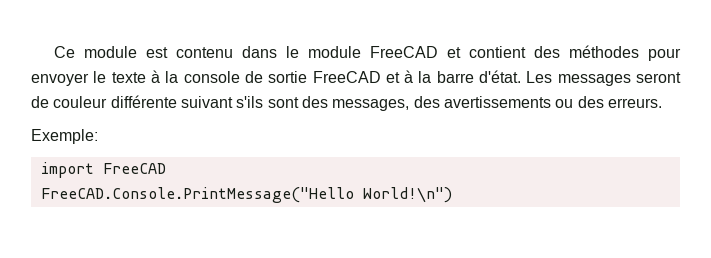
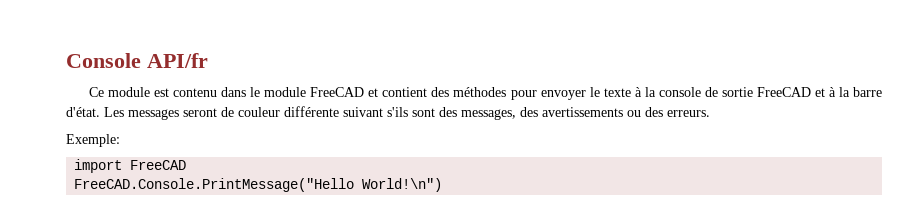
(53, 52) none -> [66,53,208,68] Console API/fr //

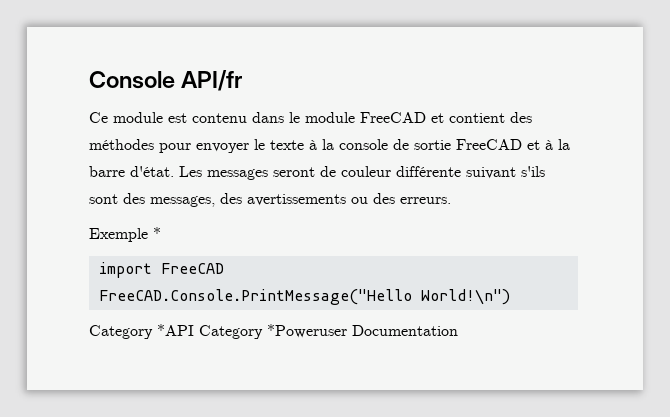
[66,134,120,147] Exemple: -> [89,227,161,242] Exemple *
(443, 185) none -> [89,324,458,339] // Category *API Category *Poweruser Documentation

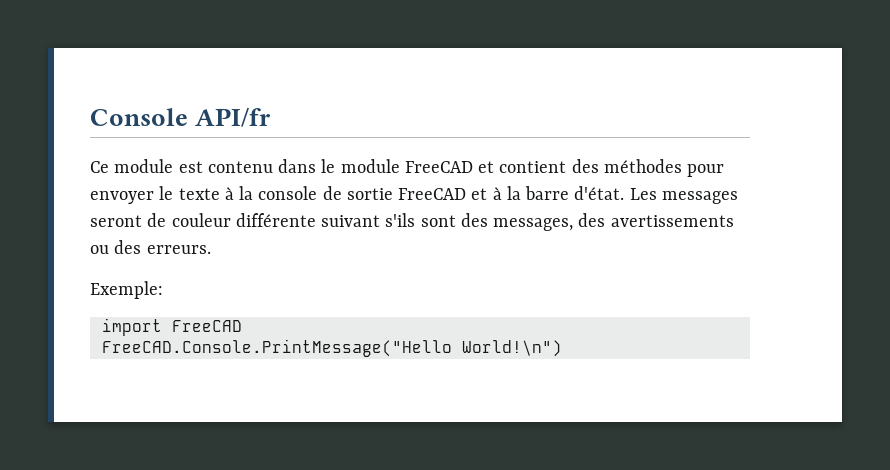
[89,227,161,242] Exemple * -> [90,281,163,299] Exemple:
[89,324,458,339] // Category *API Category *Poweruser Documentation -> (562, 348) none

